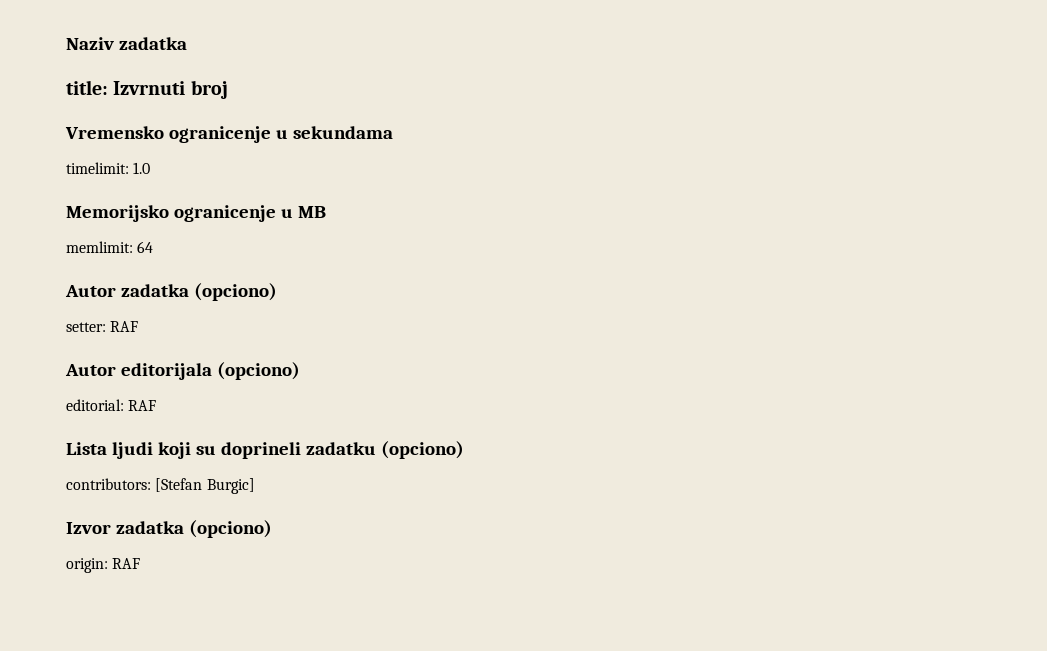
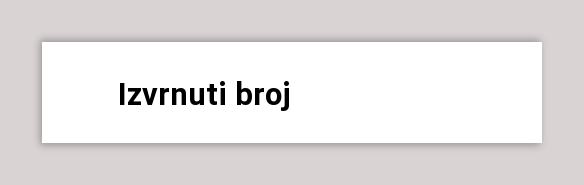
[66,37,187,50] [66,80,108,95] Naziv zadatka // title: -> (118, 93) none
[65,126,393,143] [66,162,151,174] [66,205,326,222] [66,241,154,253] [65,283,277,301] [66,321,139,332] [65,362,300,380] [66,399,157,411] [66,441,464,459] [66,478,255,494] [66,520,272,538] [66,558,141,573] // Vremensko ogranicenje u sekundama // timelimit: 1.0 // Memorijsko ogranicenje u MB // memlimit: 64 // Autor zadatka (opciono) // setter: RAF // Autor editorijala (opciono) // editorial: RAF // Lista ljudi koji su doprineli zadatku (opciono) // contributors: [Stefan Burgic] // Izvor zadatka (opciono) // origin: RAF -> (292, 96) none

